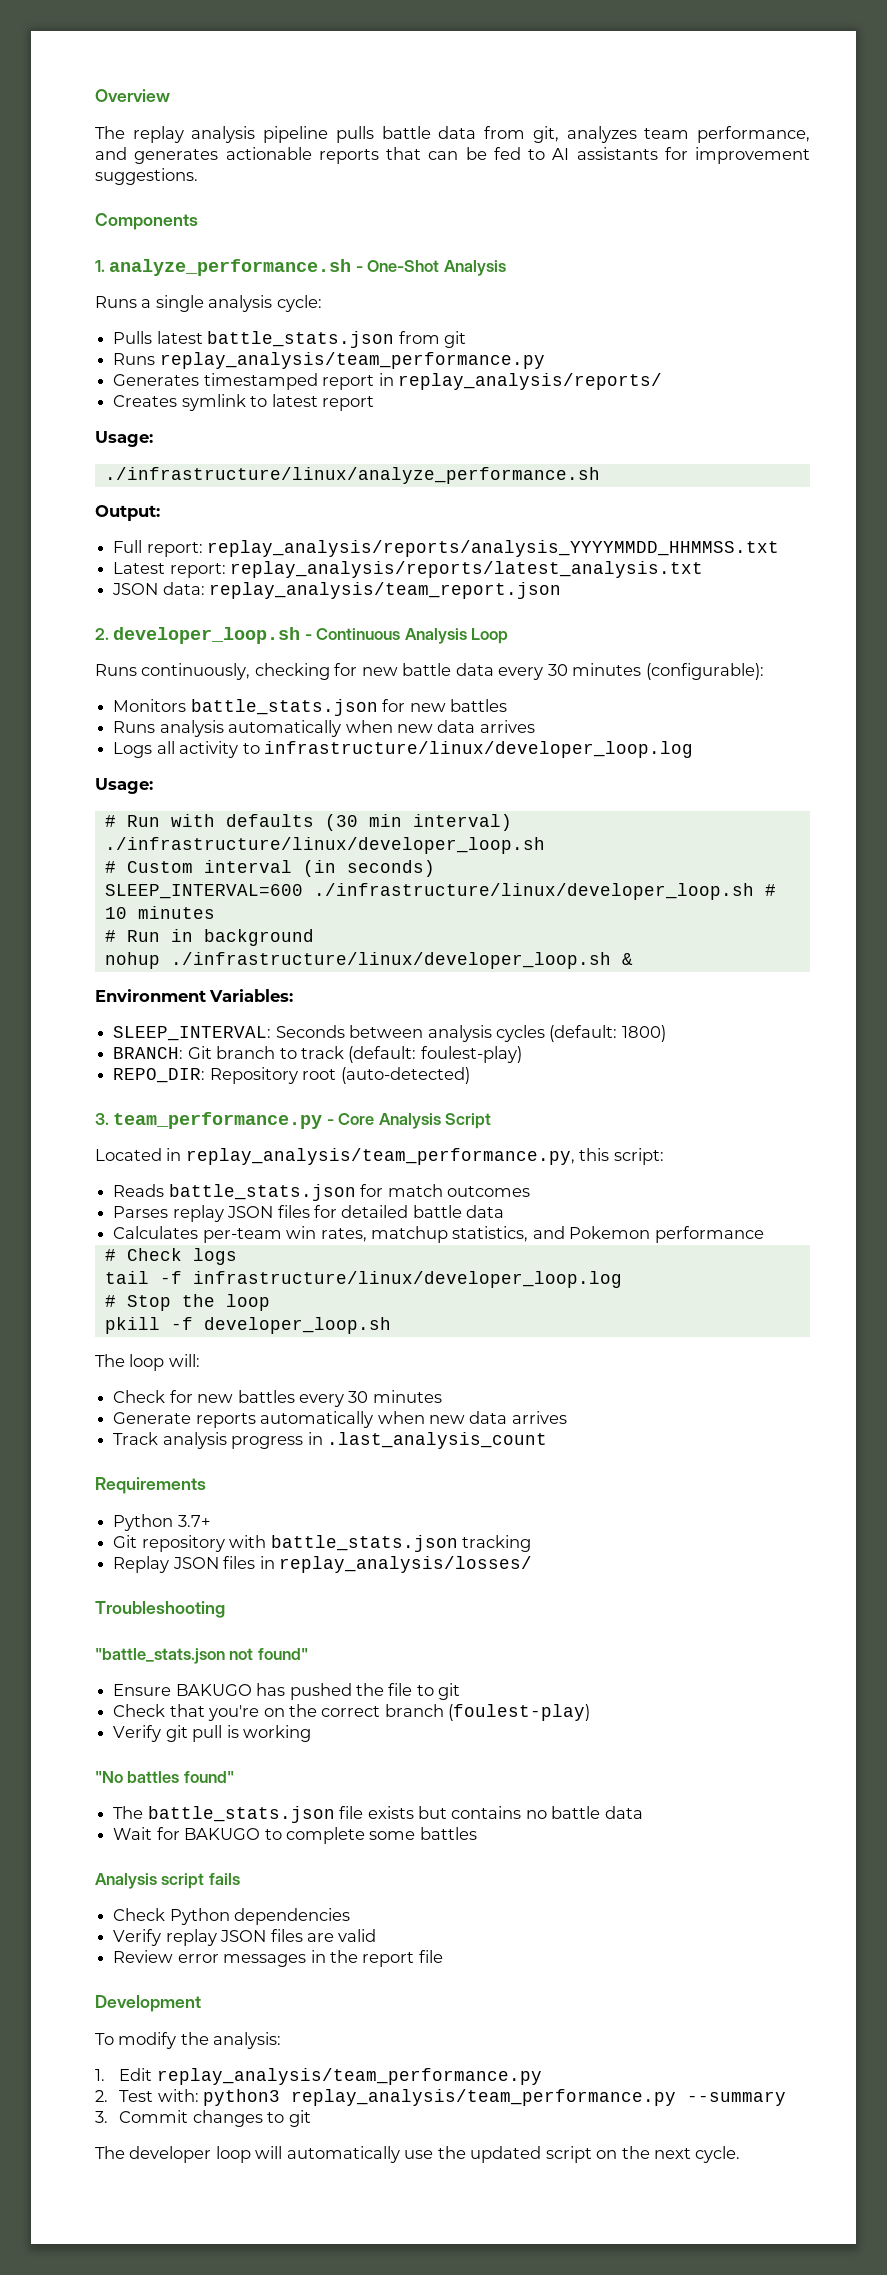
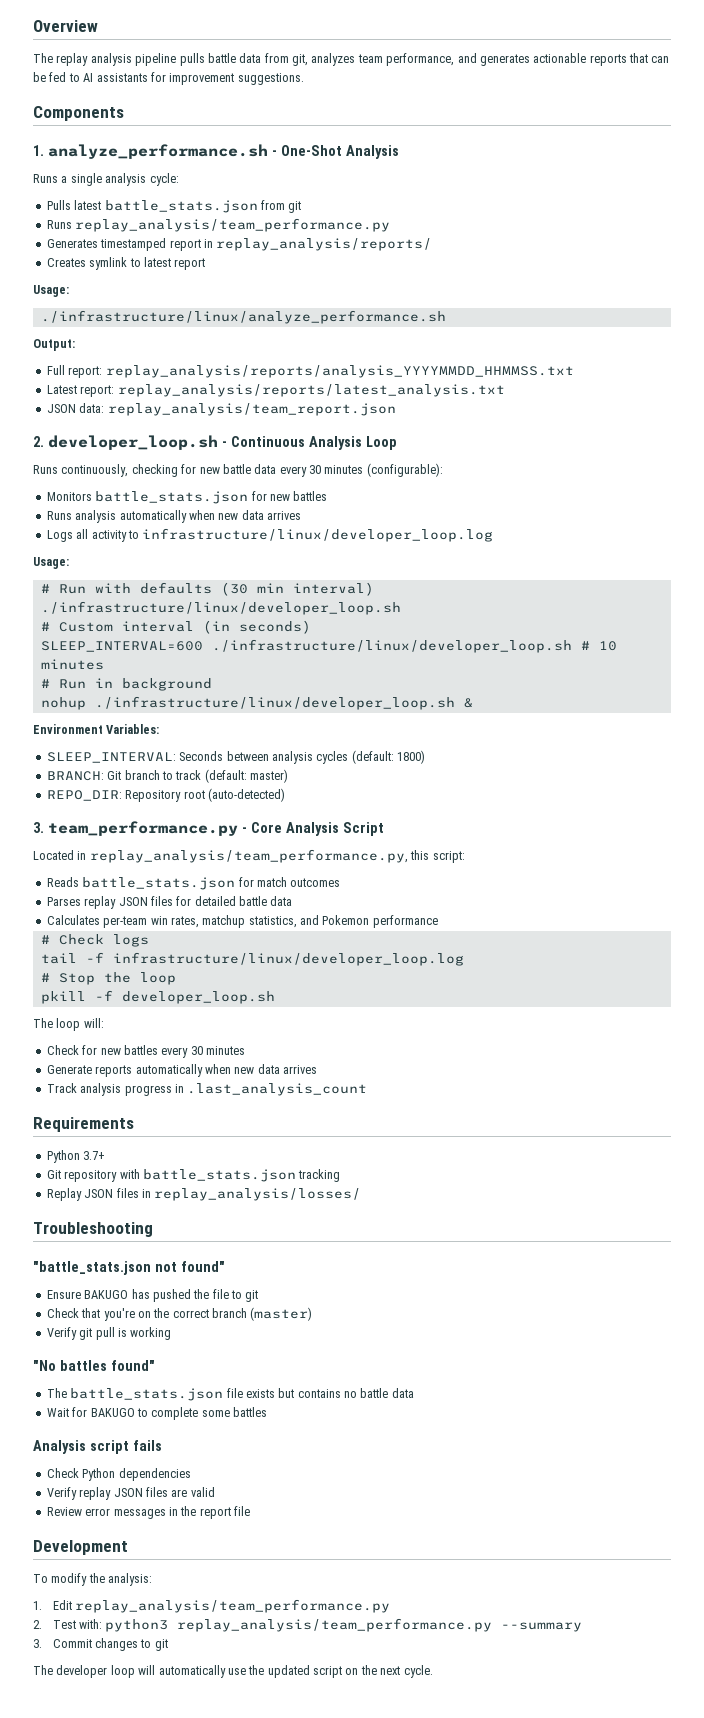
[420,1046,522,1063] foulest-play) -> [250,769,288,783] master)
[448,1704,591,1721] (foulest-play) -> [250,1307,313,1321] (master)

